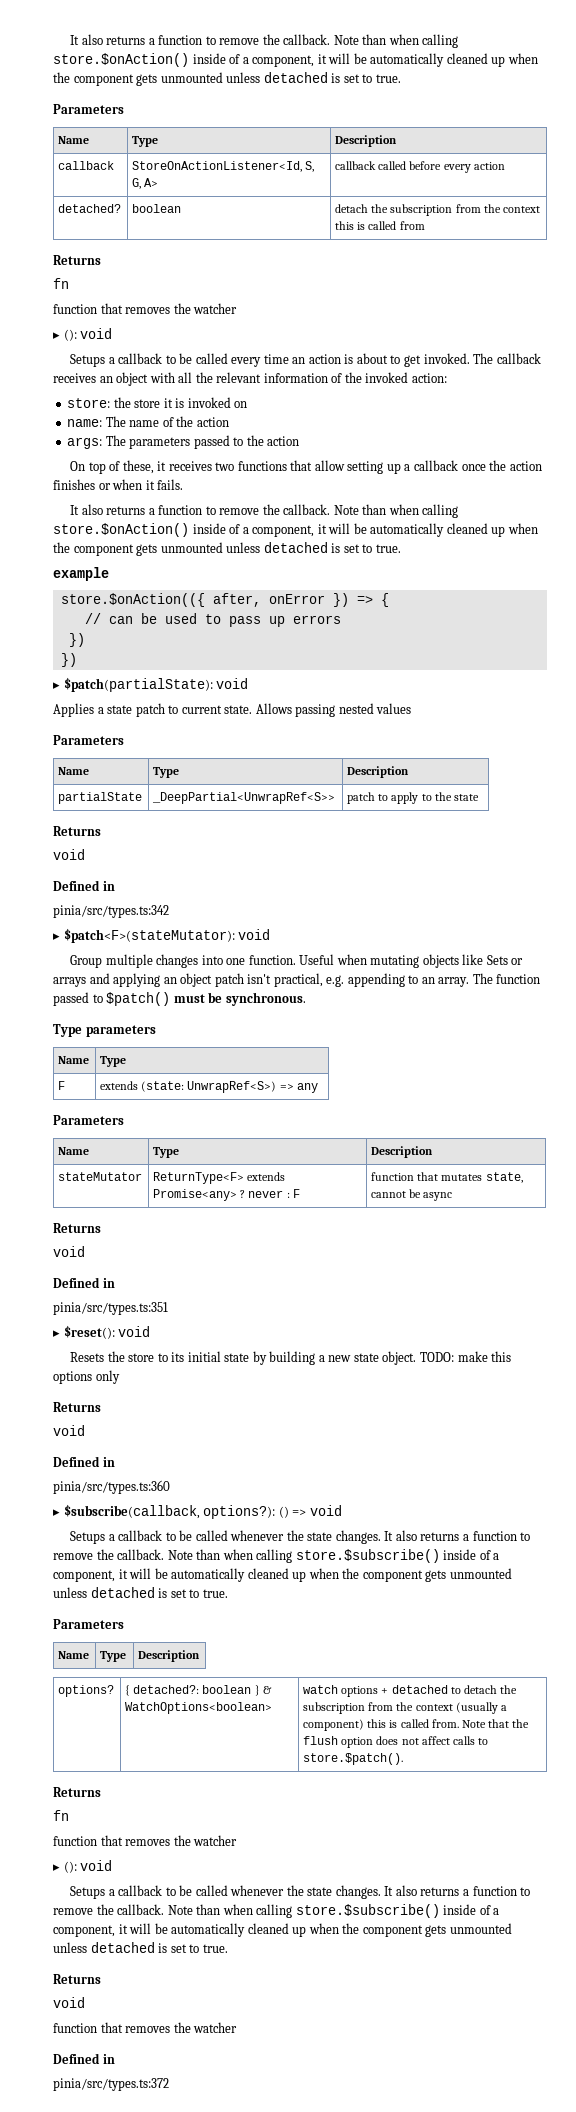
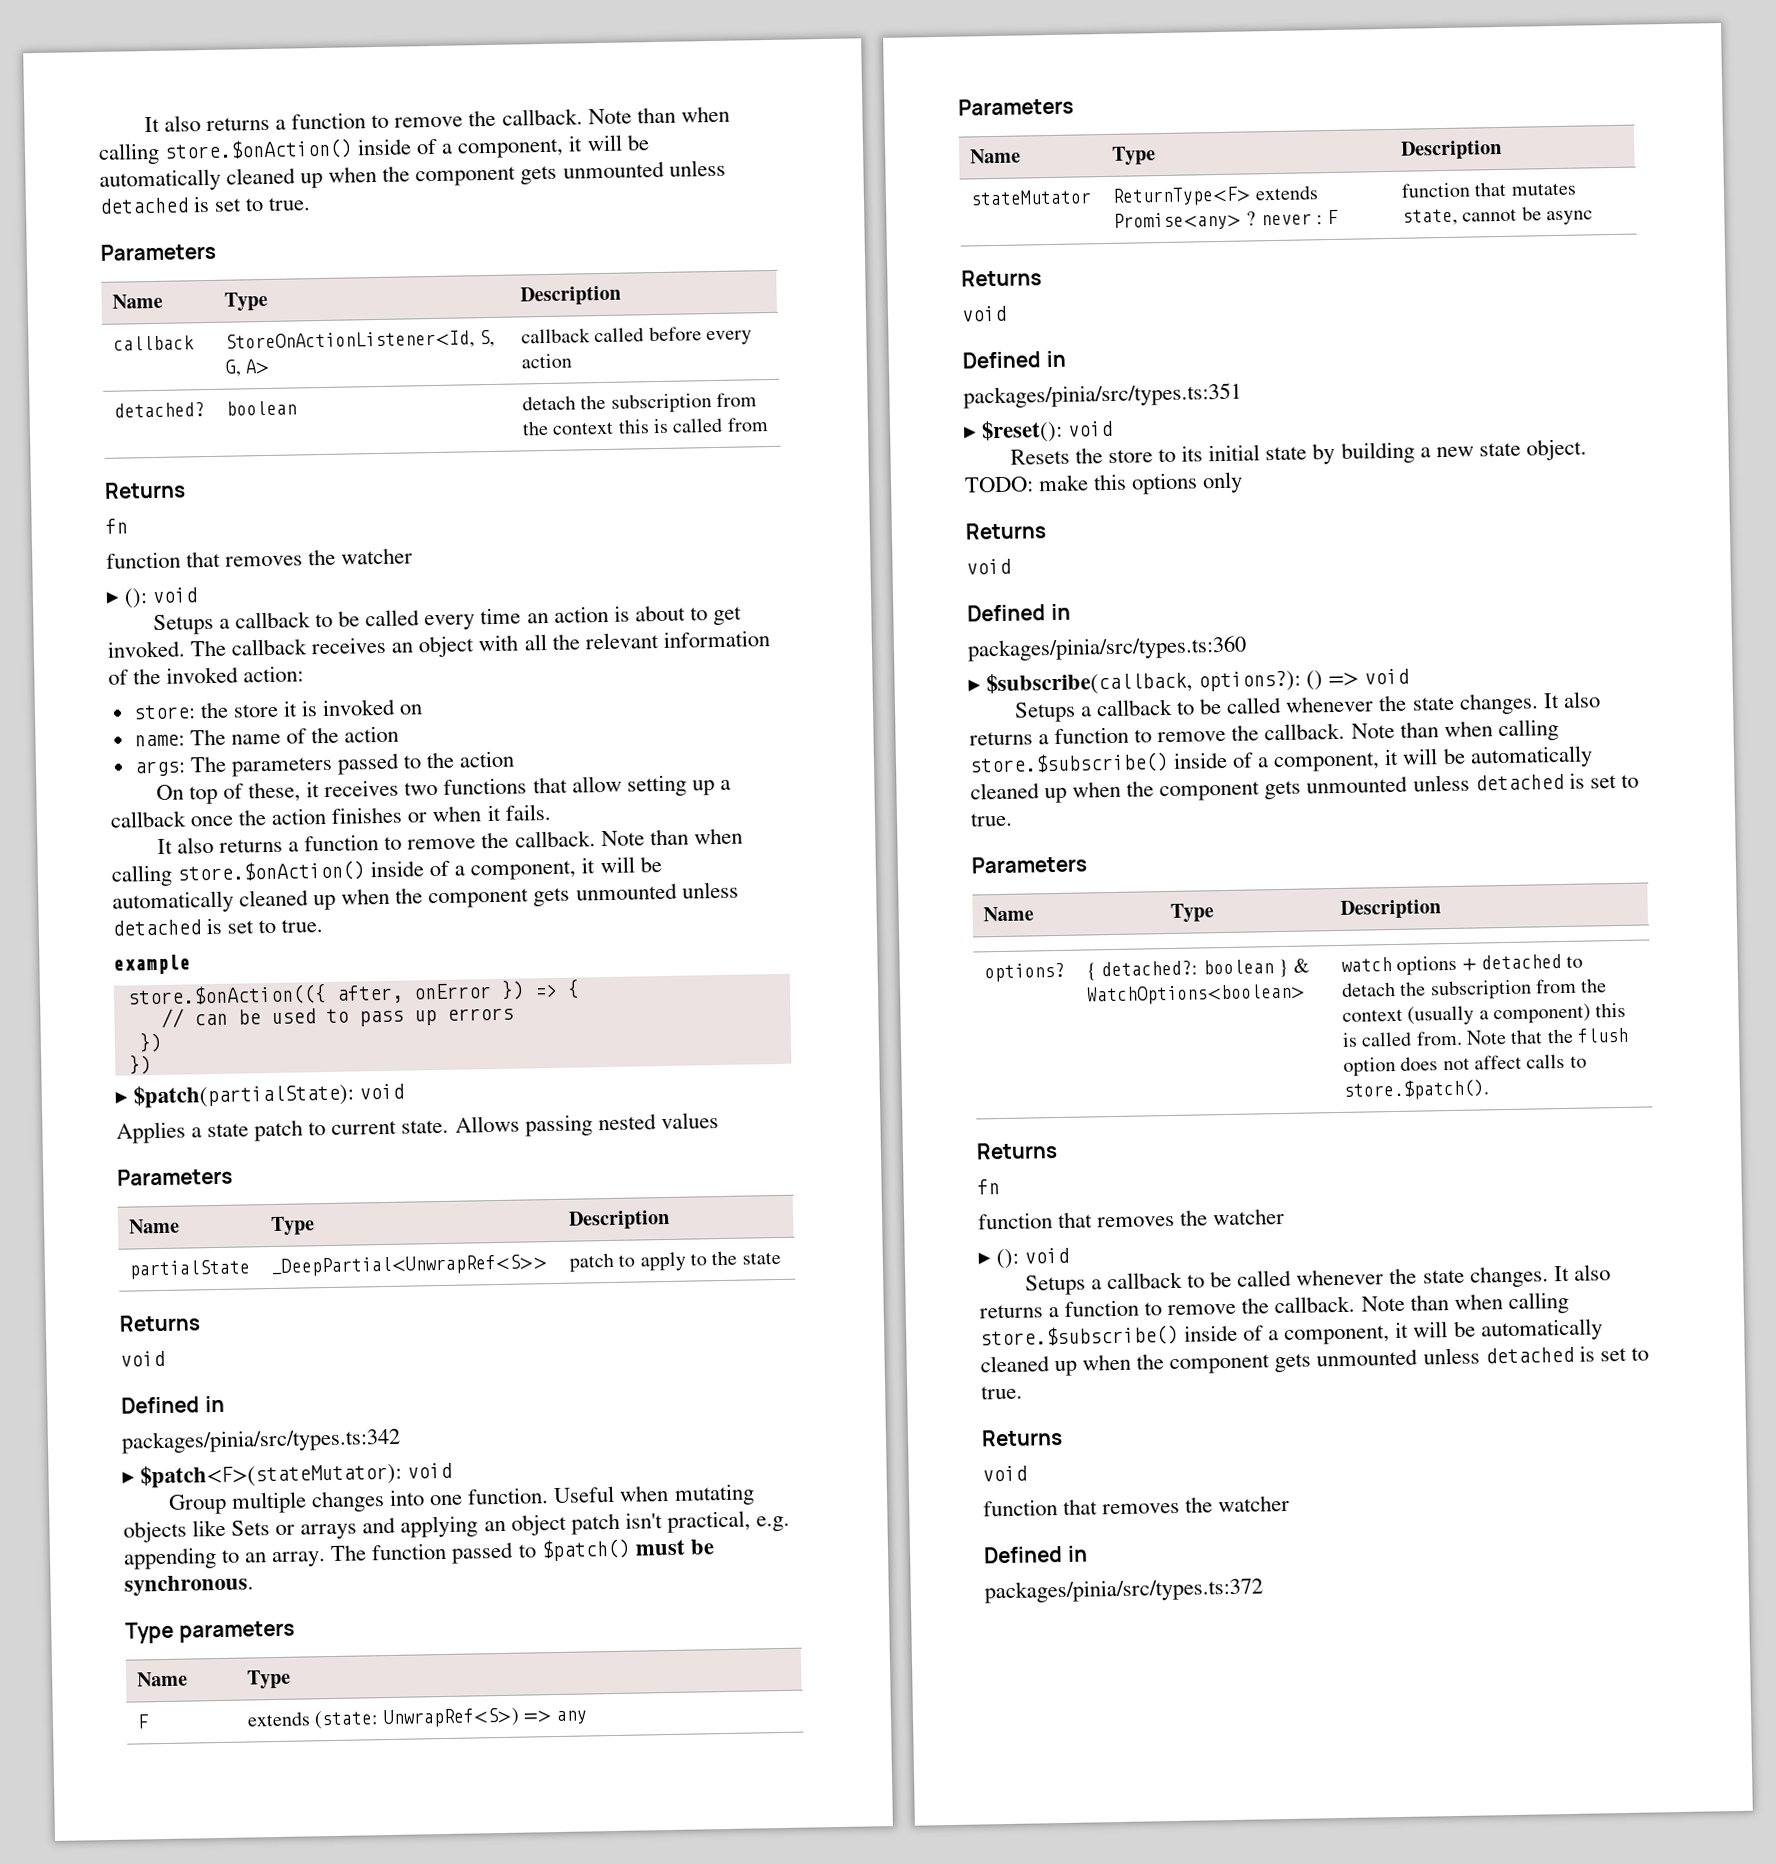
[53,905,169,918] pinia/src/types.ts:342 -> [121,1427,401,1454] packages/pinia/src/types.ts:342
[53,1302,168,1315] pinia/src/types.ts:351 -> [963,382,1242,409] packages/pinia/src/types.ts:351
[53,1480,170,1494] pinia/src/types.ts:360 -> [967,635,1247,662] packages/pinia/src/types.ts:360
[53,2078,169,2091] pinia/src/types.ts:372 -> [984,1577,1263,1604] packages/pinia/src/types.ts:372

